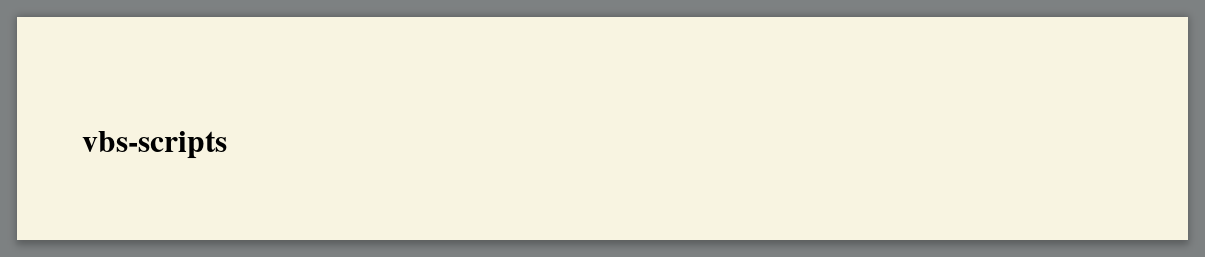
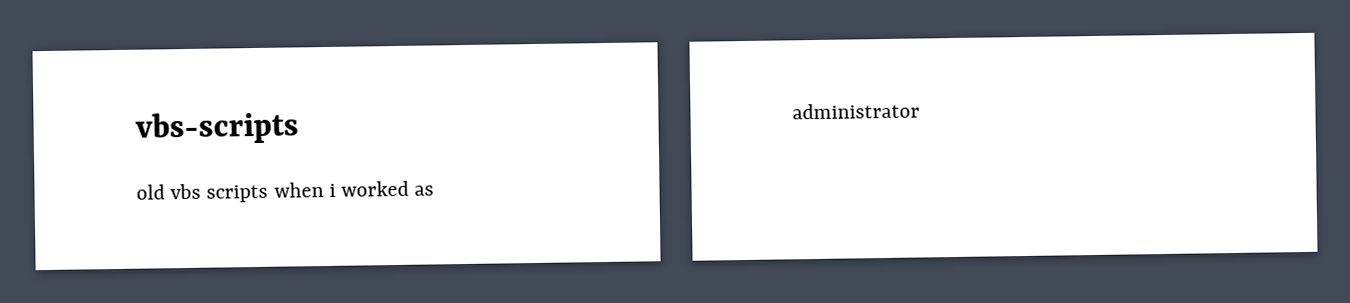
(227, 145) none -> [136,180,435,203] [792,102,920,120] // old vbs scripts when i worked as administrator

